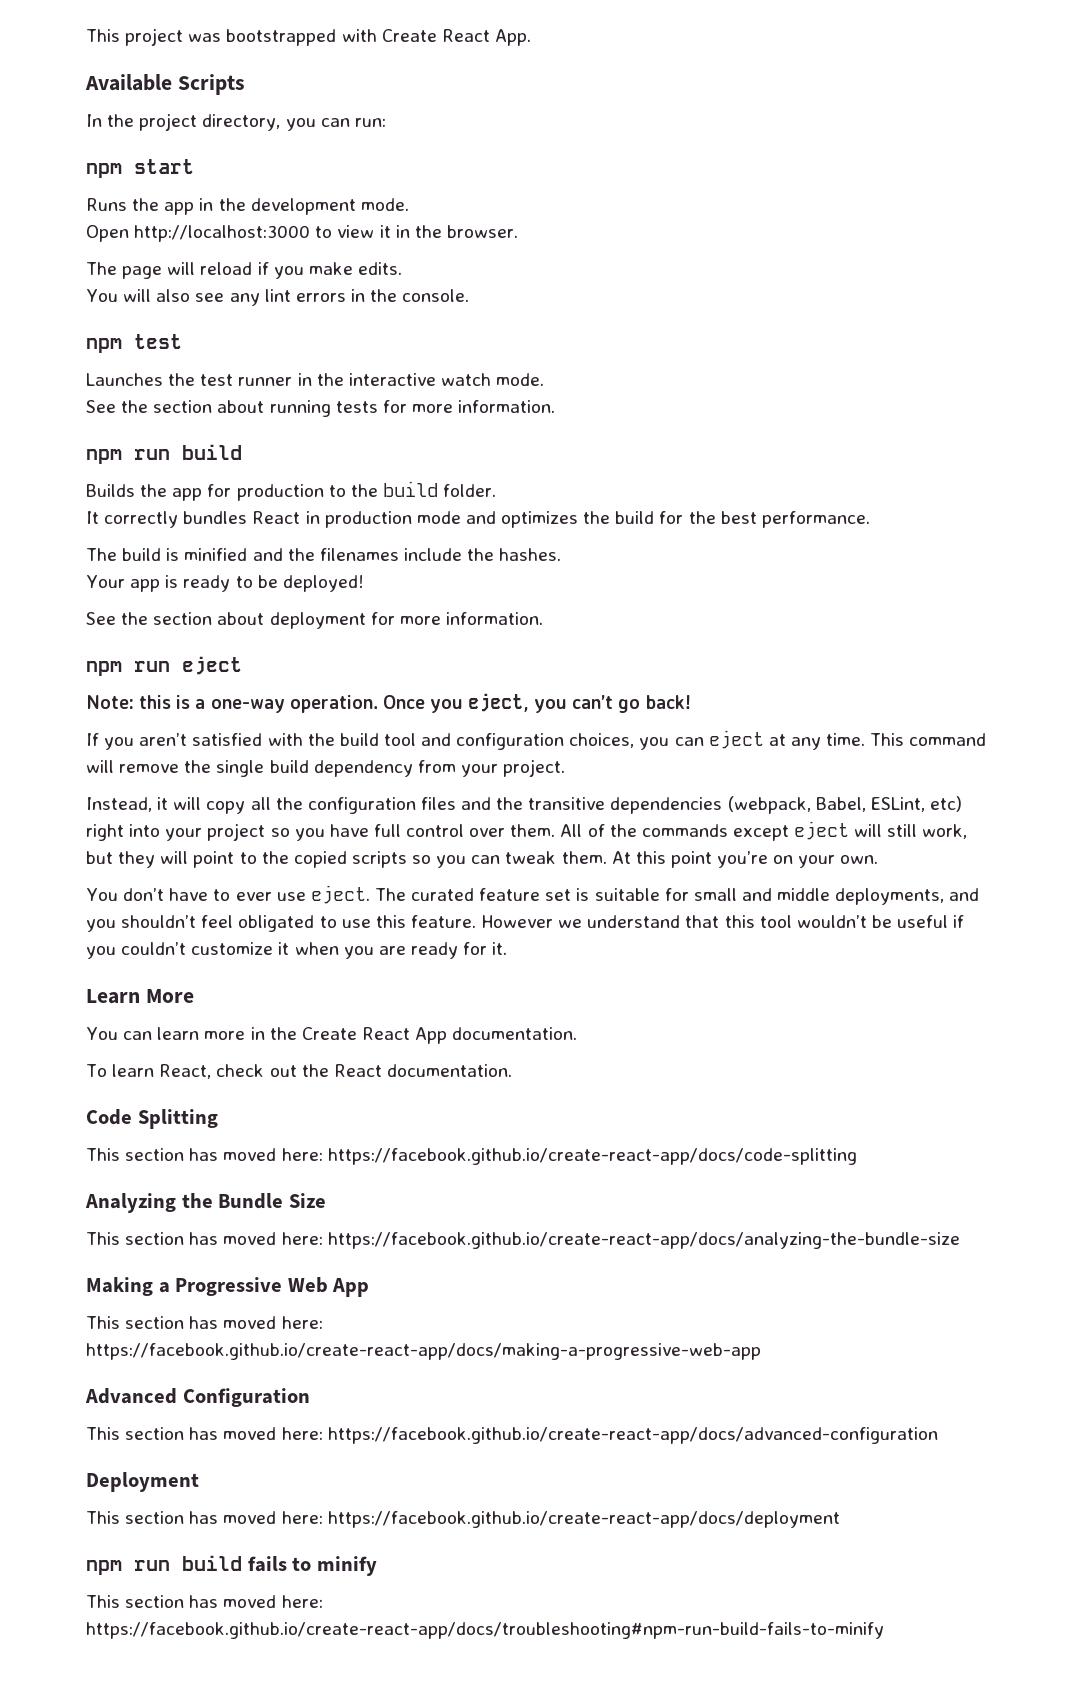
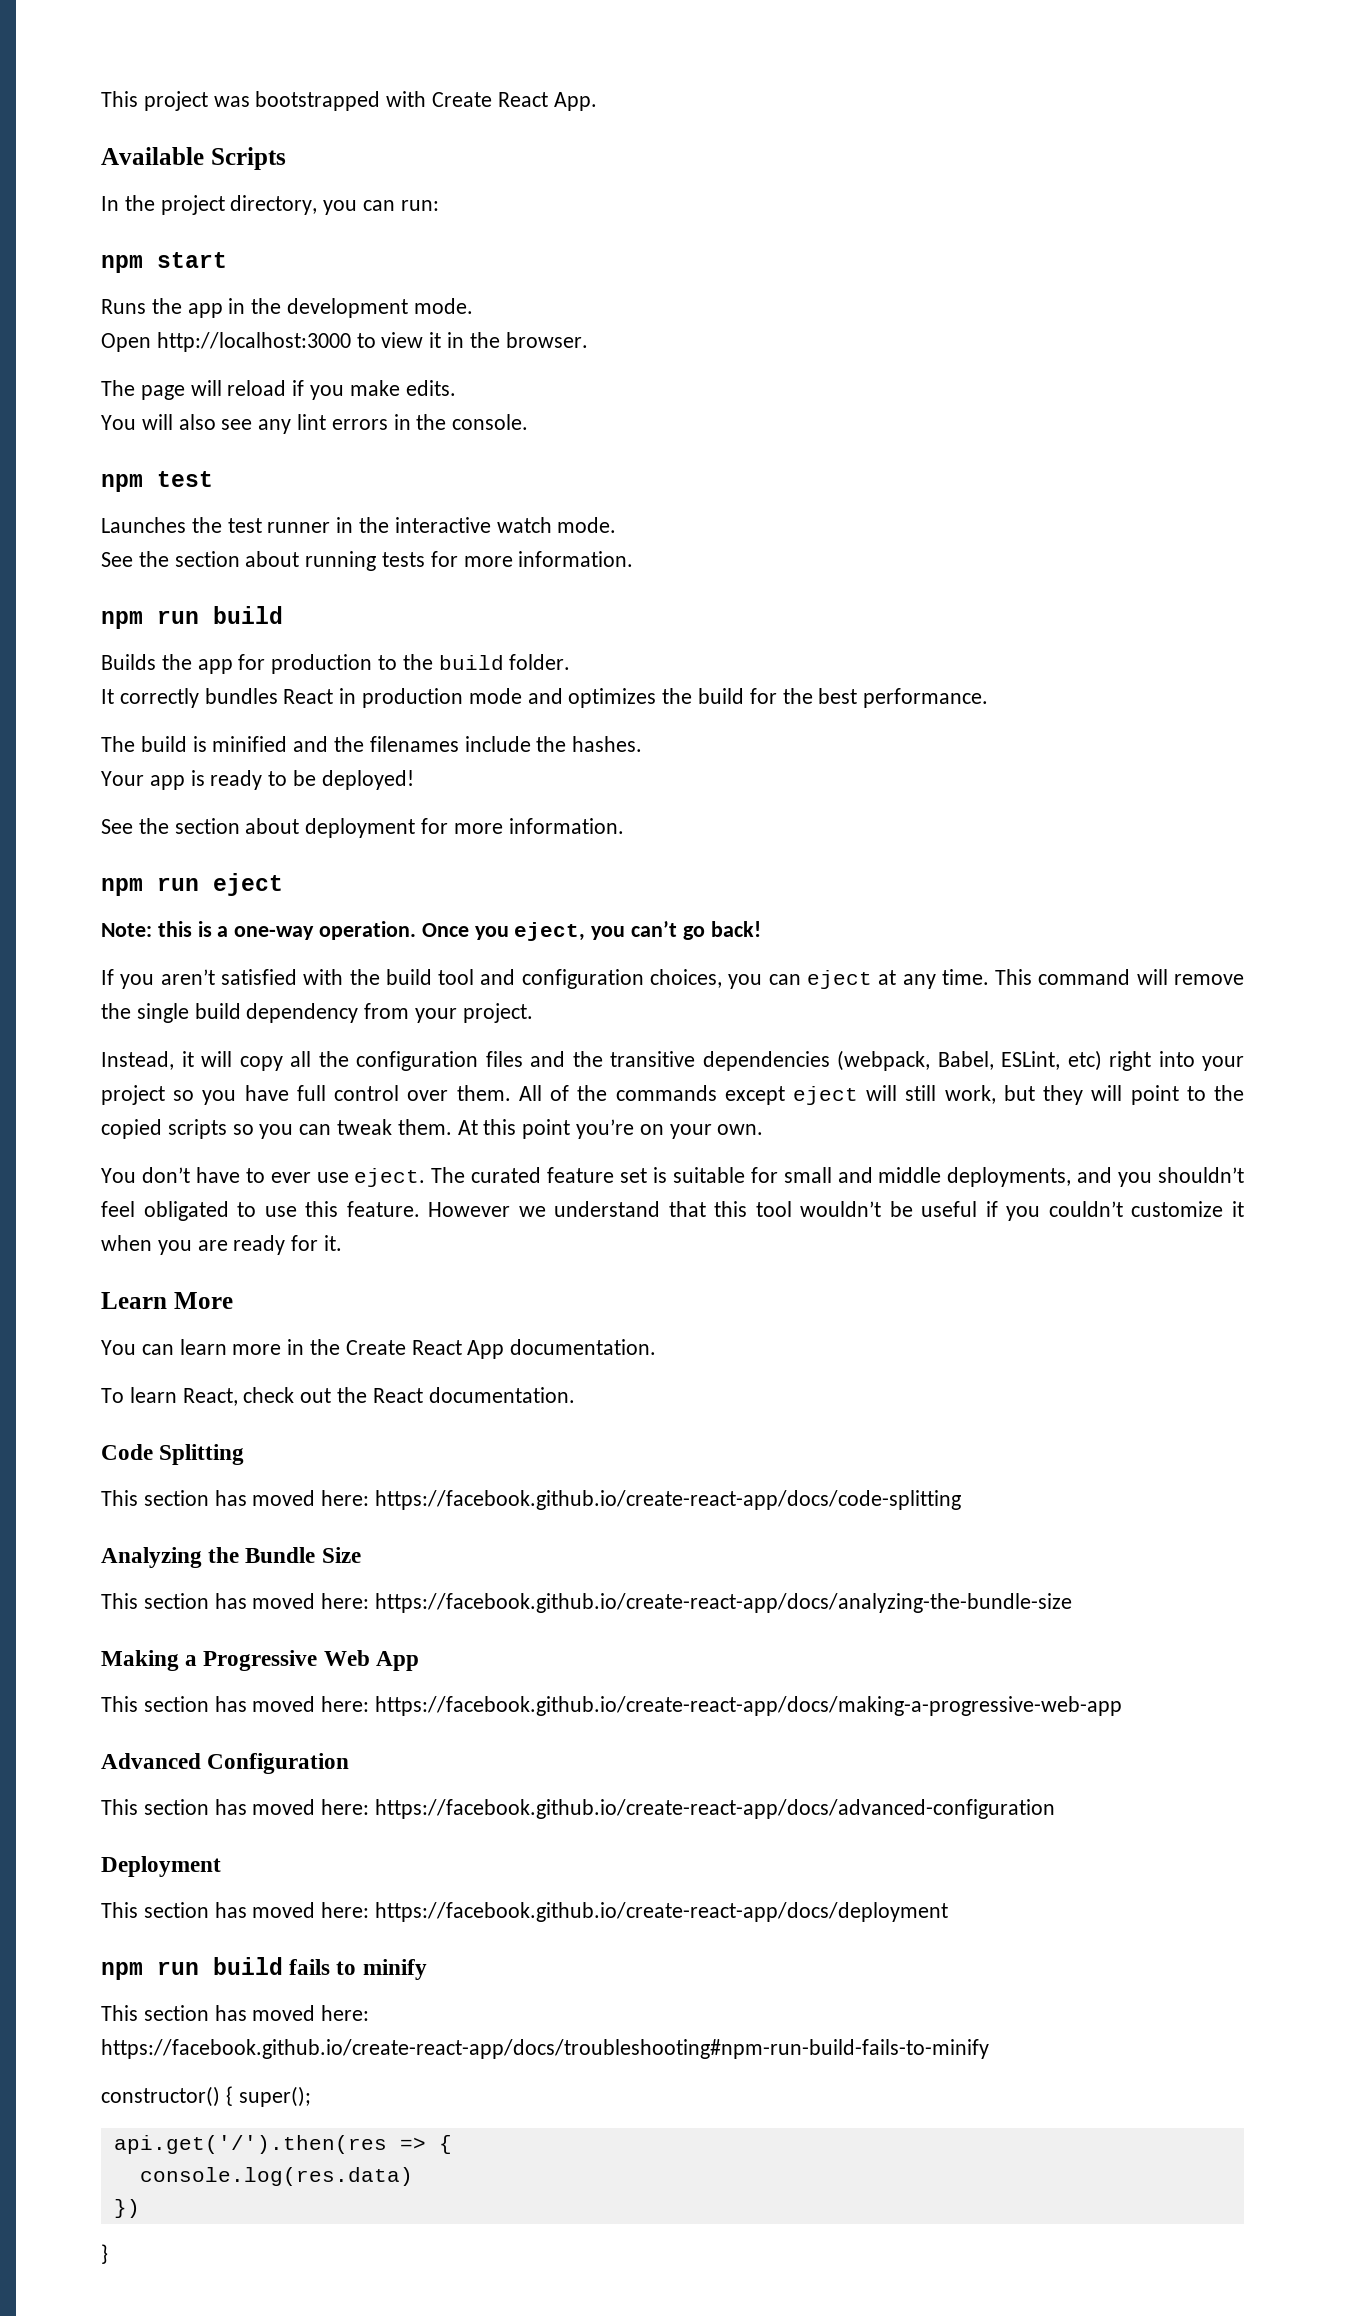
(884, 1630) none -> [101,2086,311,2107] [113,2135,452,2154] [139,2167,413,2186] [113,2199,140,2218] [101,2244,108,2264] // constructor() { super(); // api.get('/').then(res => { // console.log(res.data) // }) // }

